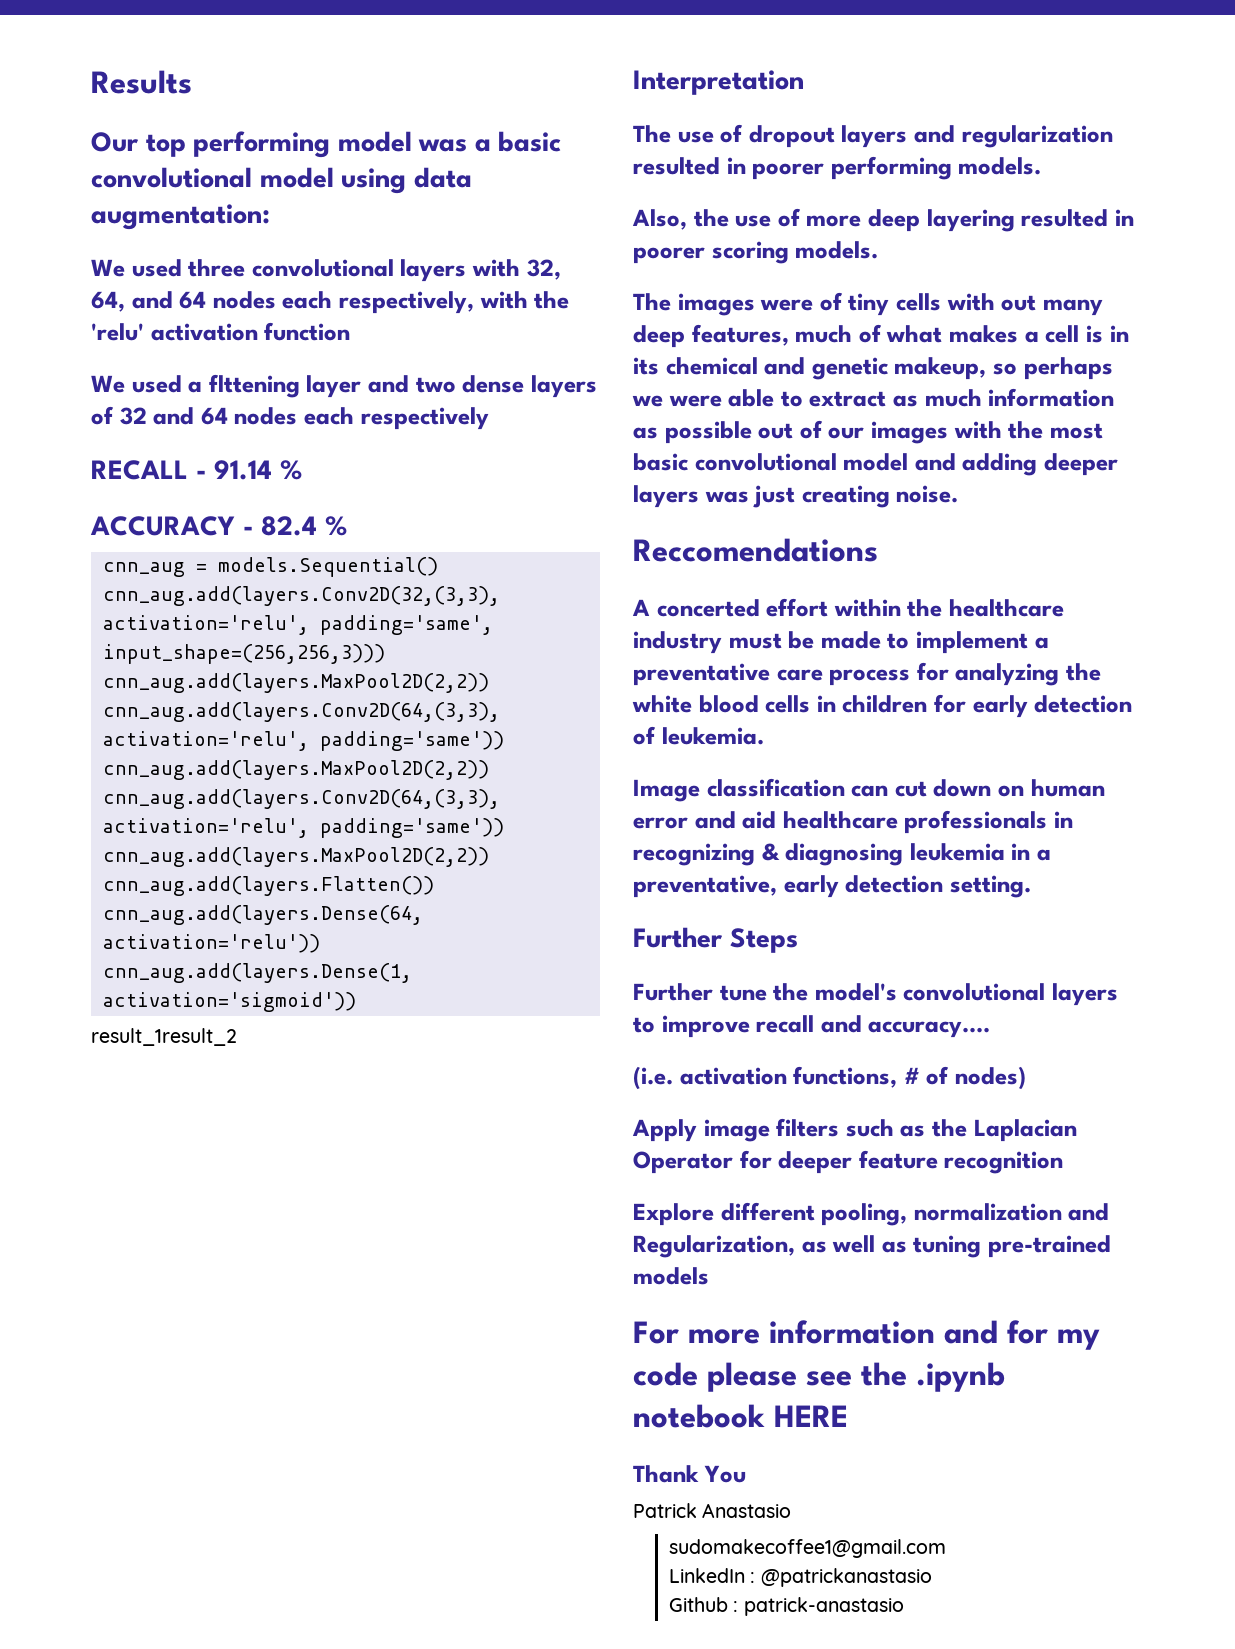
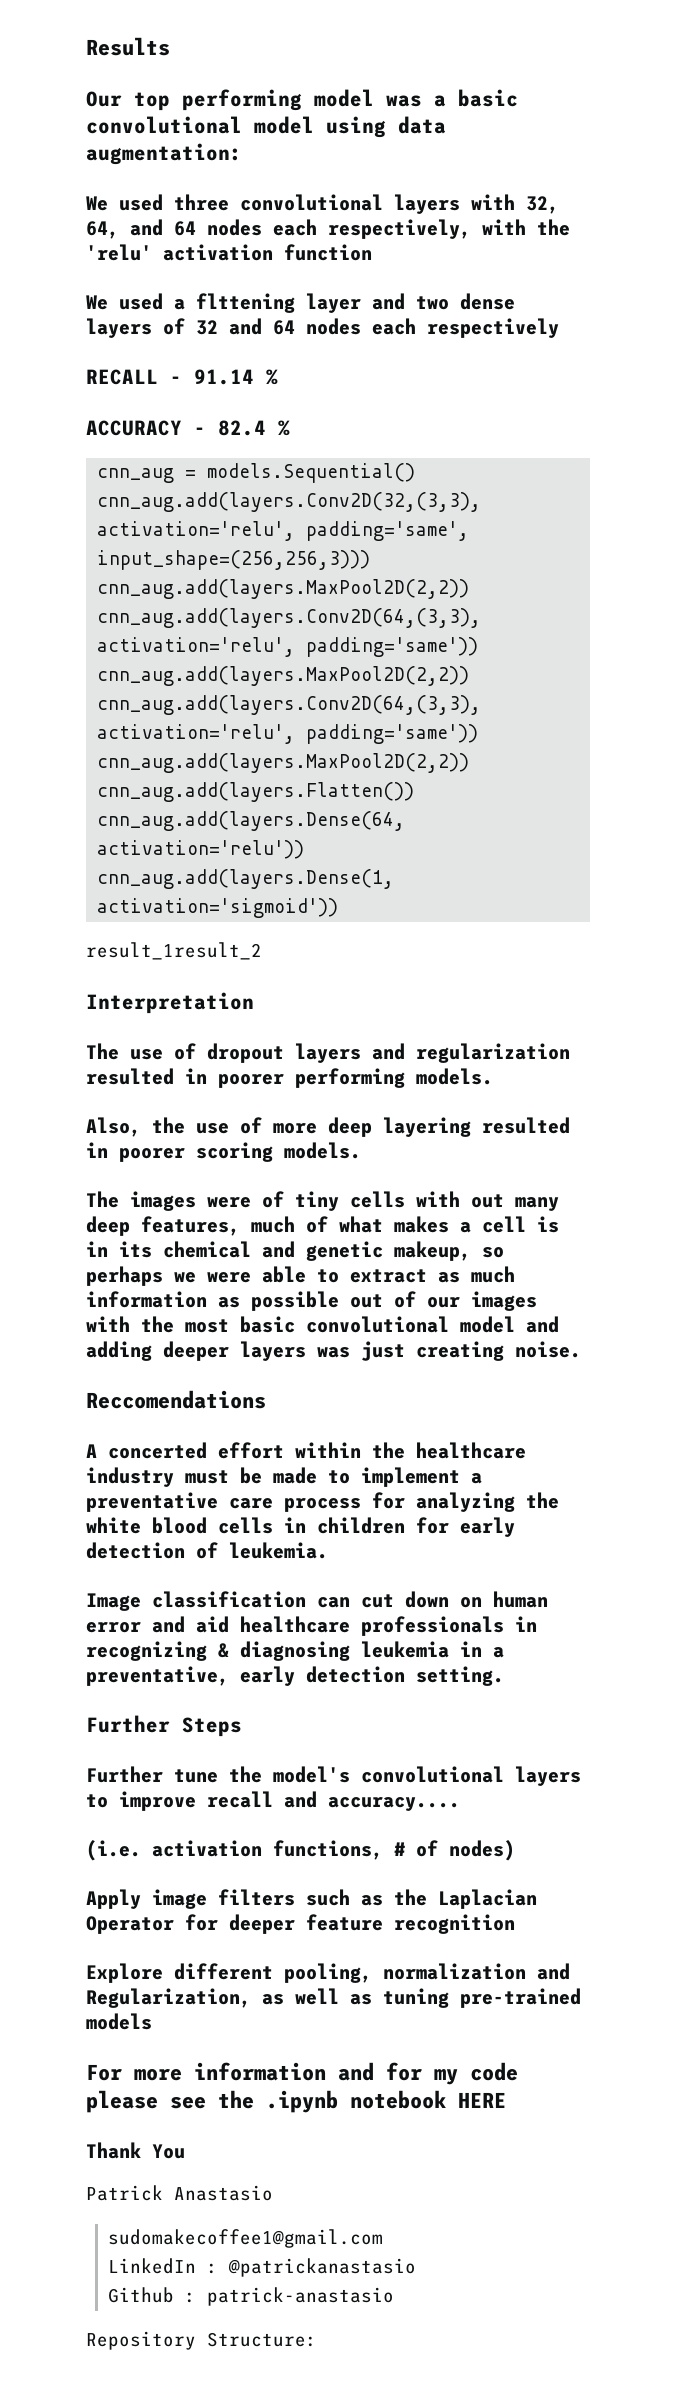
(904, 1606) none -> [86,2331,317,2350] // Repository Structure:

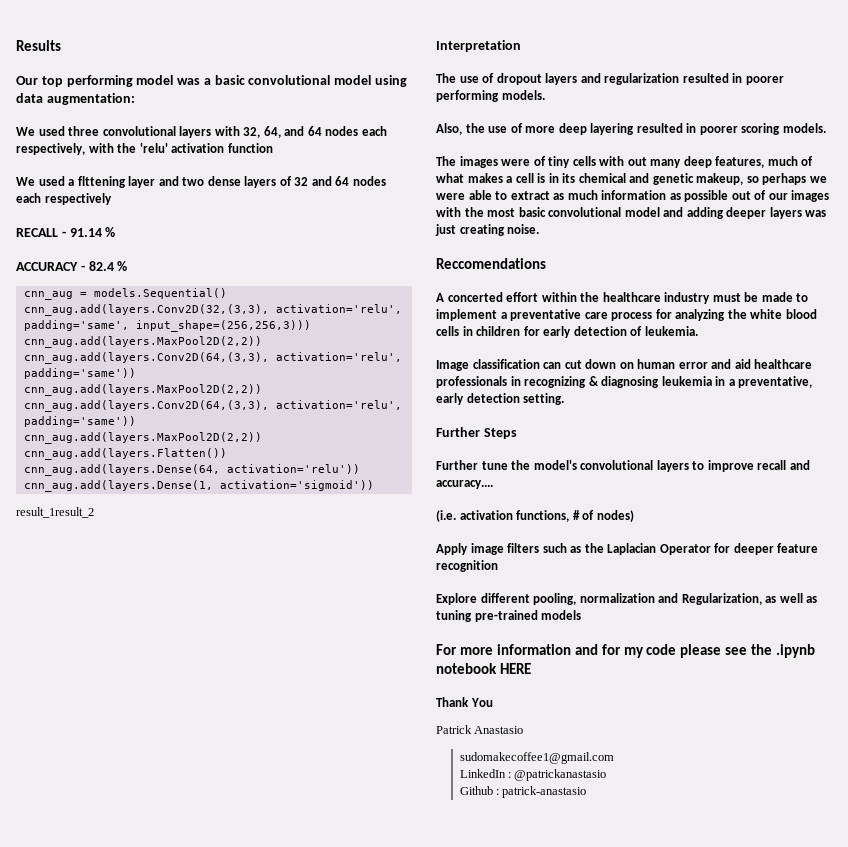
[86,2331,317,2350] // Repository Structure: -> (587, 792) none

